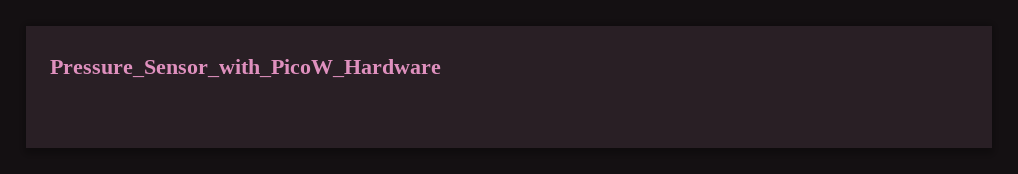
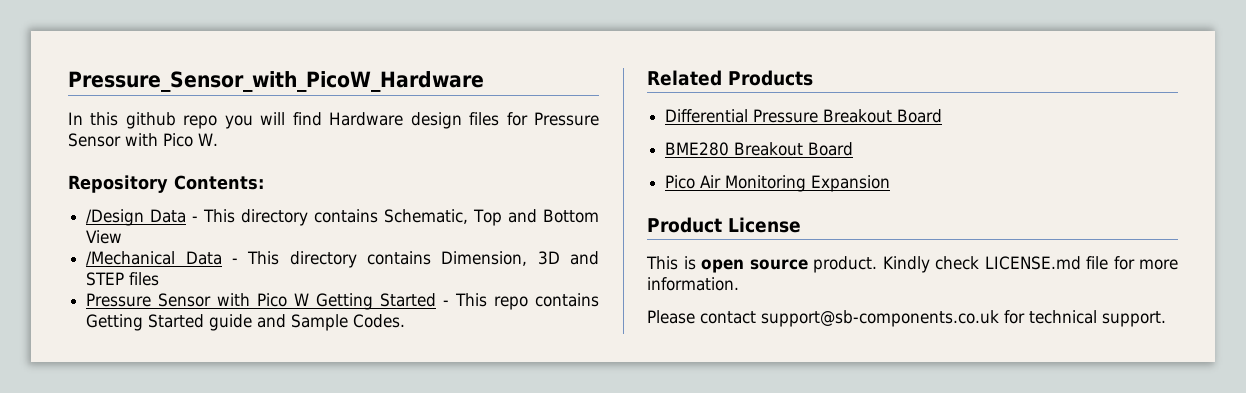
(441, 68) none -> [68,112,599,129] [68,133,218,147] [68,175,264,193] [86,209,600,226] [86,230,123,244] [86,251,599,268] [86,272,160,286] [86,293,600,310] [86,314,406,331] [647,70,813,86] [665,109,943,123] [665,142,854,156] [665,175,891,192] [647,217,801,233] [646,256,1178,273] [647,277,739,291] [647,310,1166,327] // In this github repo you will find Hardware design files for Pressure Sensor with Pico W. // Repository Contents: // /Design Data - This directory contains Schematic, Top and Bottom View // /Mechanical Data - This directory contains Dimension, 3D and STEP files // Pressure Sensor with Pico W Getting Started - This repo contains Getting Started guide and Sample Codes. // Related Products // Differential Pressure Breakout Board // BME280 Breakout Board // Pico Air Monitoring Expansion // Product License // This is open source product. Kindly check LICENSE.md file for more information. // Please contact support@sb-components.co.uk for technical support.

